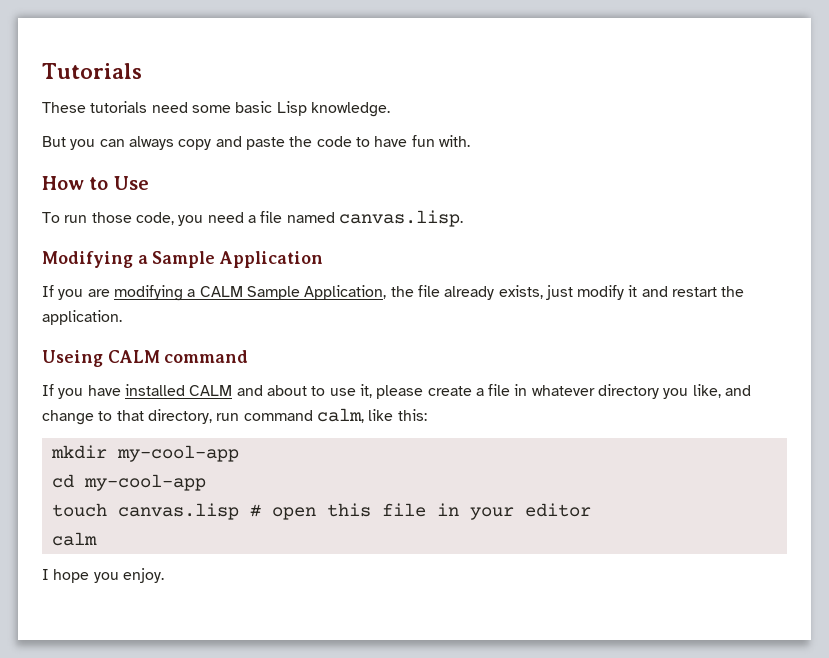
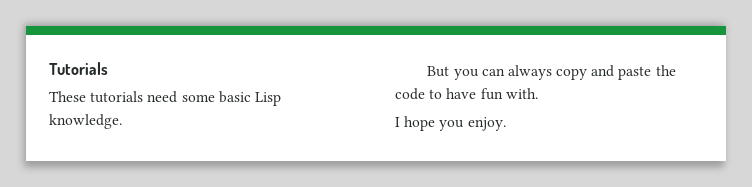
[42,176,149,190] [42,210,463,227] [42,251,324,268] [42,285,745,301] [42,310,122,325] [42,350,249,367] [42,384,752,399] [42,408,427,425] [50,445,239,462] [51,474,206,491] [51,503,591,520] [51,532,97,546] // How to Use // To run those code, you need a file named canvas.lisp. // Modifying a Sample Application // If you are modifying a CALM Sample Application, the file already exists, just modify it and restart the application. // Useing CALM command // If you have installed CALM and about to use it, please create a file in whatever directory you like, and change to that directory, run command calm, like this: // mkdir my-cool-app // cd my-cool-app // touch canvas.lisp # open this file in your editor // calm -> (538, 93) none

